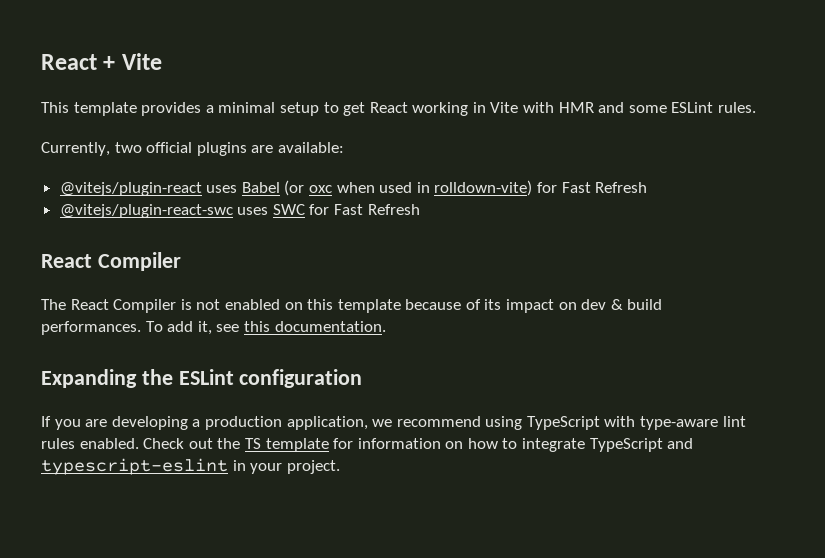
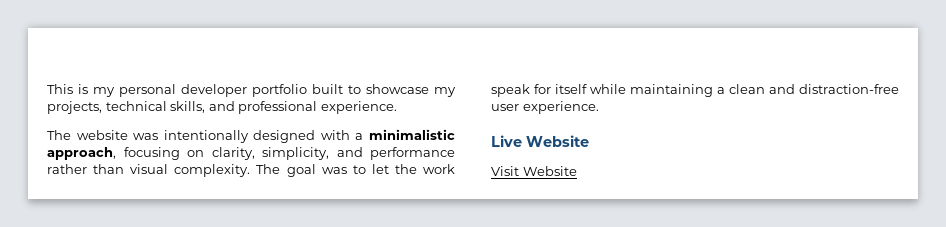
[41,53,162,70] [41,102,757,116] [41,142,344,156] [59,180,648,196] [59,204,420,218] [41,252,181,271] [41,299,663,313] [41,321,386,335] [41,369,363,388] [41,416,746,430] [41,438,694,452] [41,458,340,475] React + Vite // This template provides a minimal setup to get React working in Vite with HMR and some ESLint rules. // Currently, two official plugins are available: // @vitejs/plugin-react uses Babel (or oxc when used in rolldown-vite) for Fast Refresh // @vitejs/plugin-react-swc uses SWC for Fast Refresh // React Compiler // The React Compiler is not enabled on this template because of its impact on dev & build performances. To add it, see this documentation. // Expanding the ESLint configuration // If you are developing a production application, we recommend using TypeScript with type-aware lint rules enabled. Check out the TS template for information on how to integrate TypeScript and typescript-eslint in your project. -> [47,84,456,97] [47,101,397,114] [47,129,455,143] [47,147,455,160] [47,164,456,177] [491,84,899,97] [491,101,599,114] [491,135,589,147] [491,166,577,176] This is my personal developer portfolio built to showcase my projects, technical skills, and professional experience. // The website was intentionally designed with a minimalistic approach, focusing on clarity, simplicity, and performance rather than visual complexity. The goal was to let the work speak for itself while maintaining a clean and distraction-free user experience. // Live Website // Visit Website

